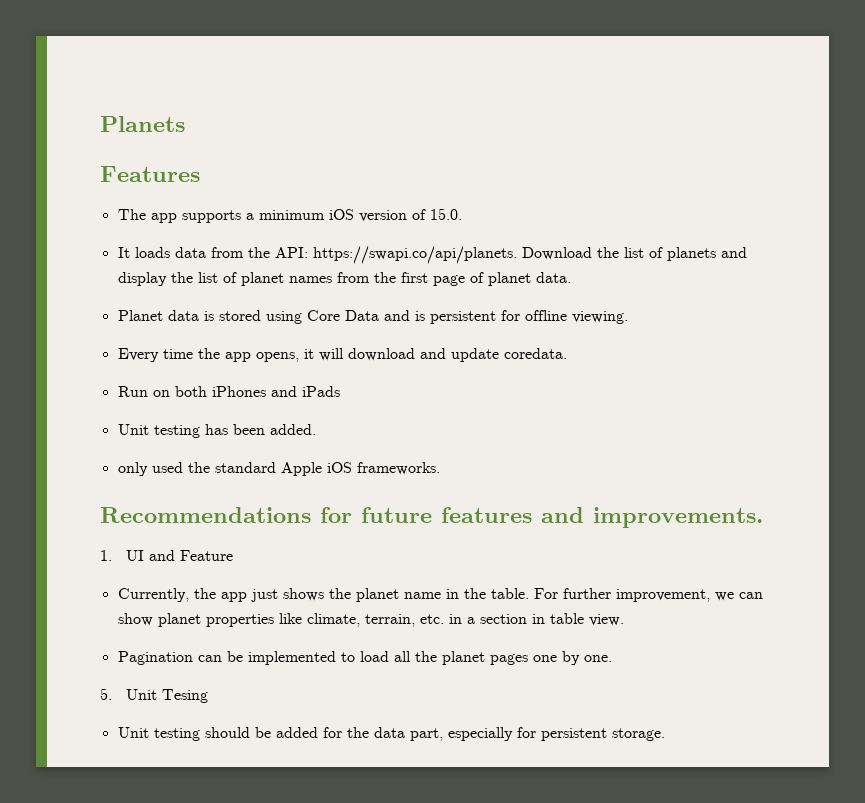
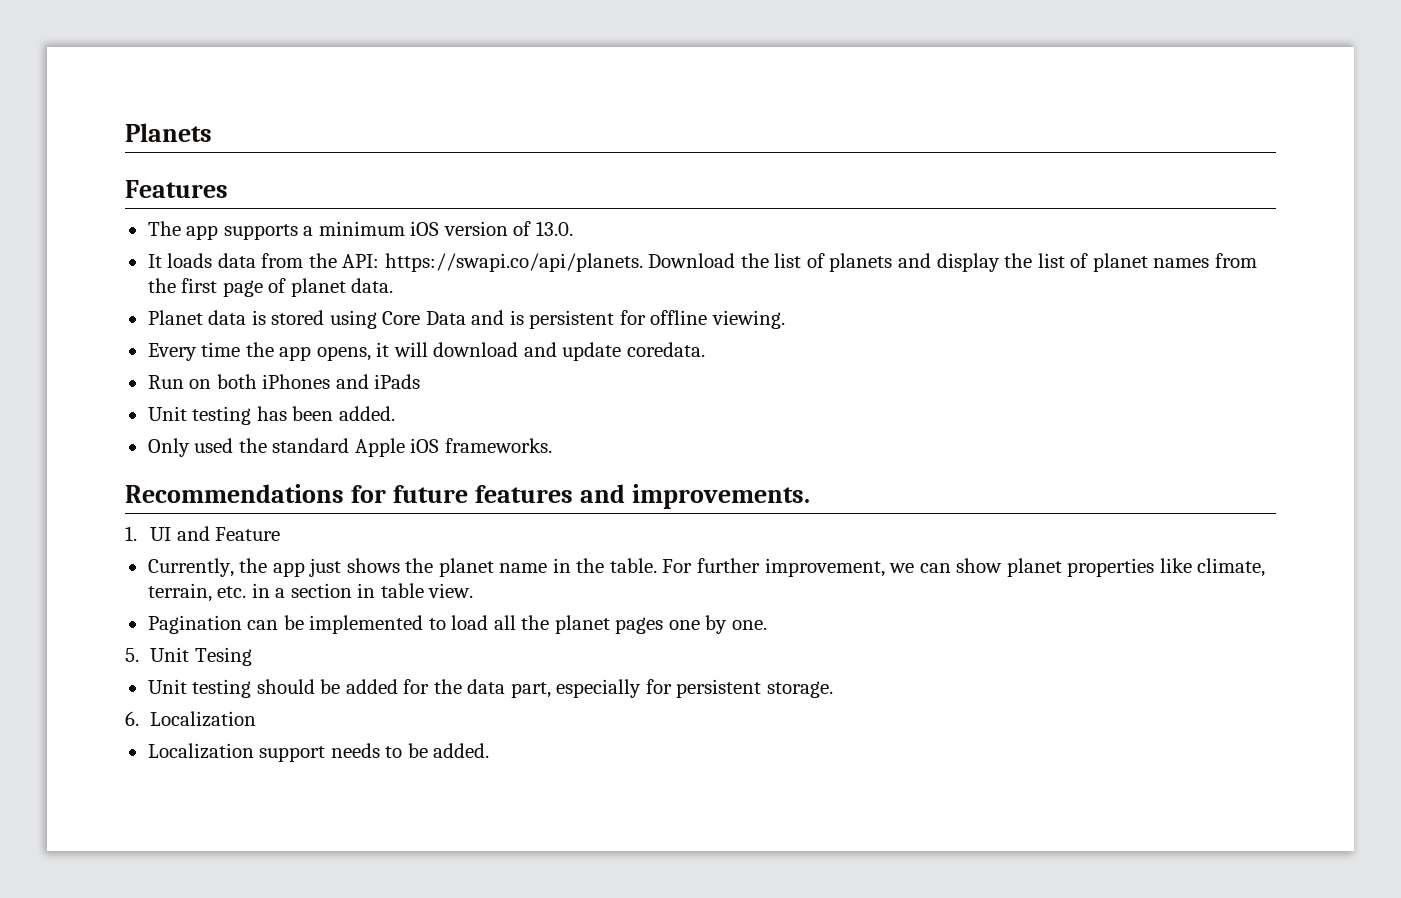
[429,208,462,220] 15.0. -> [535,221,573,236] 13.0.
[117,462,148,476] only -> [147,438,190,457] Only
(665, 734) none -> [125,711,257,727] [147,743,490,762] // 6. Localization // Localization support needs to be added.

